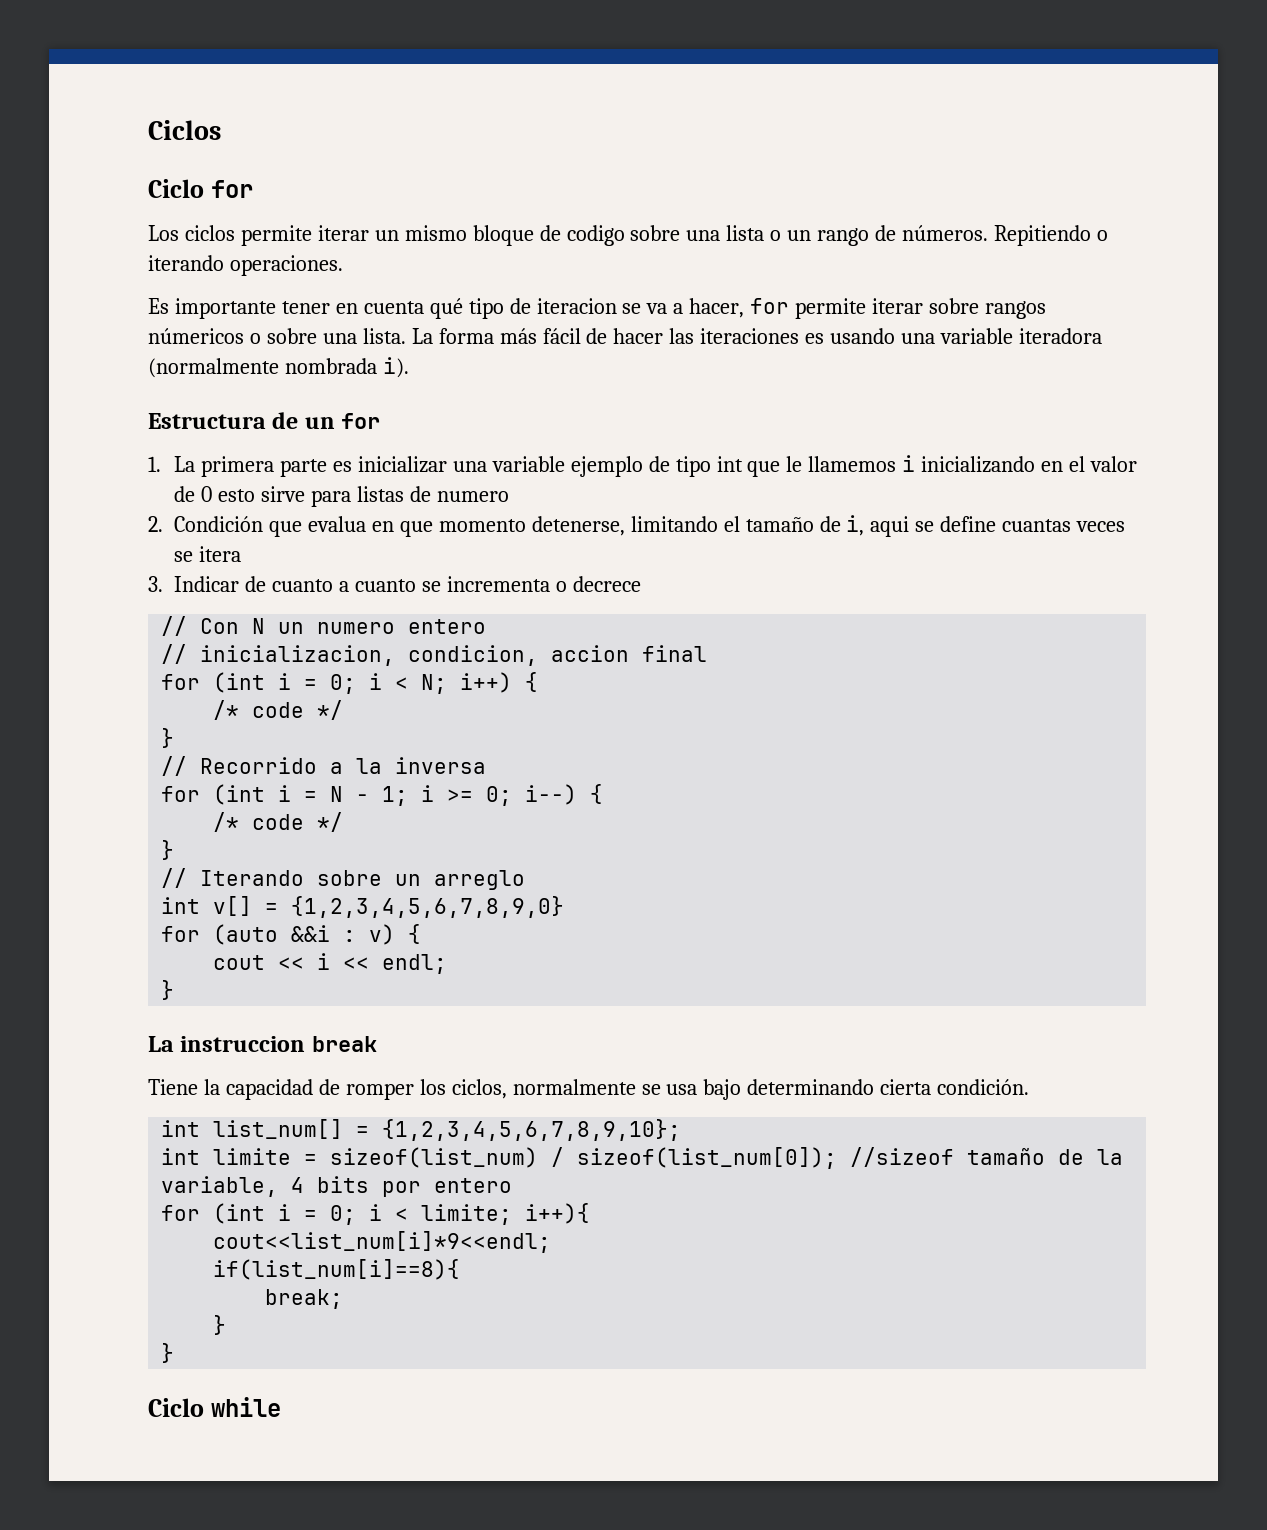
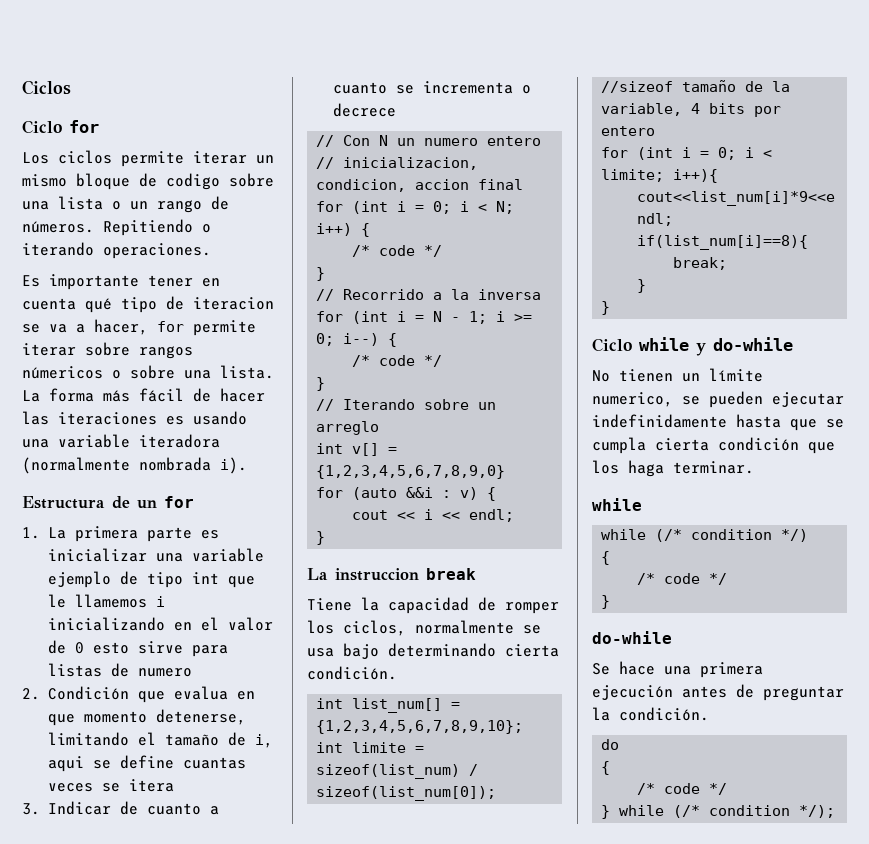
(281, 1407) none -> [696,337,793,356] [592,368,763,382] [592,391,844,408] [592,414,844,431] [592,437,835,454] [592,460,754,477] [592,498,642,511] [601,529,809,542] [601,551,611,565] [637,573,728,585] [601,595,611,609] [592,631,672,644] [592,661,763,678] [592,684,844,701] [592,707,709,721] [601,739,620,750] [601,761,611,775] [637,783,728,795] [601,805,836,819] y do-while // No tienen un límite numerico, se pueden ejecutar indefinidamente hasta que se cumpla cierta condición que los haga terminar. // while // while (/* condition */) // { // /* code */ // } // do-while // Se hace una primera ejecución antes de preguntar la condición. // do // { // /* code */ // } while (/* condition */);

